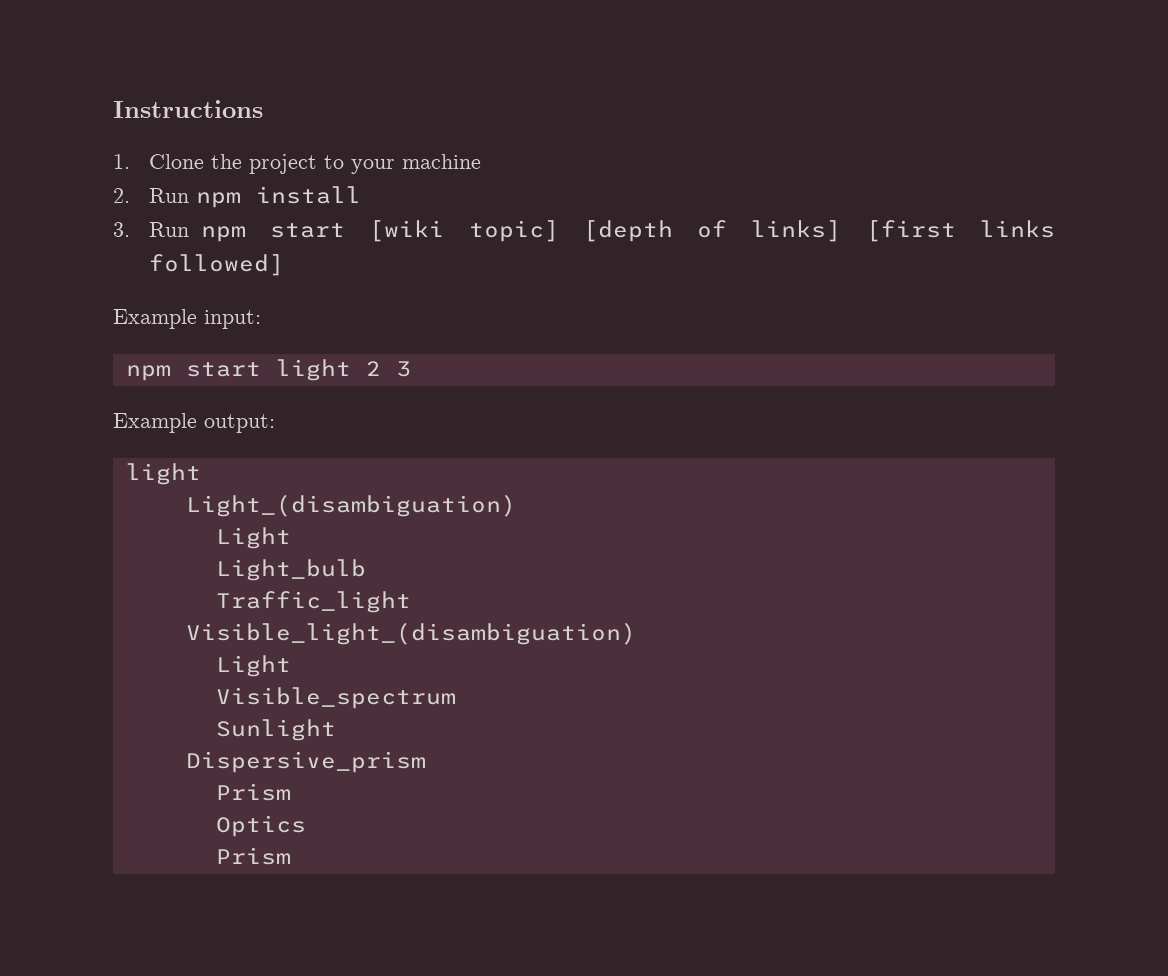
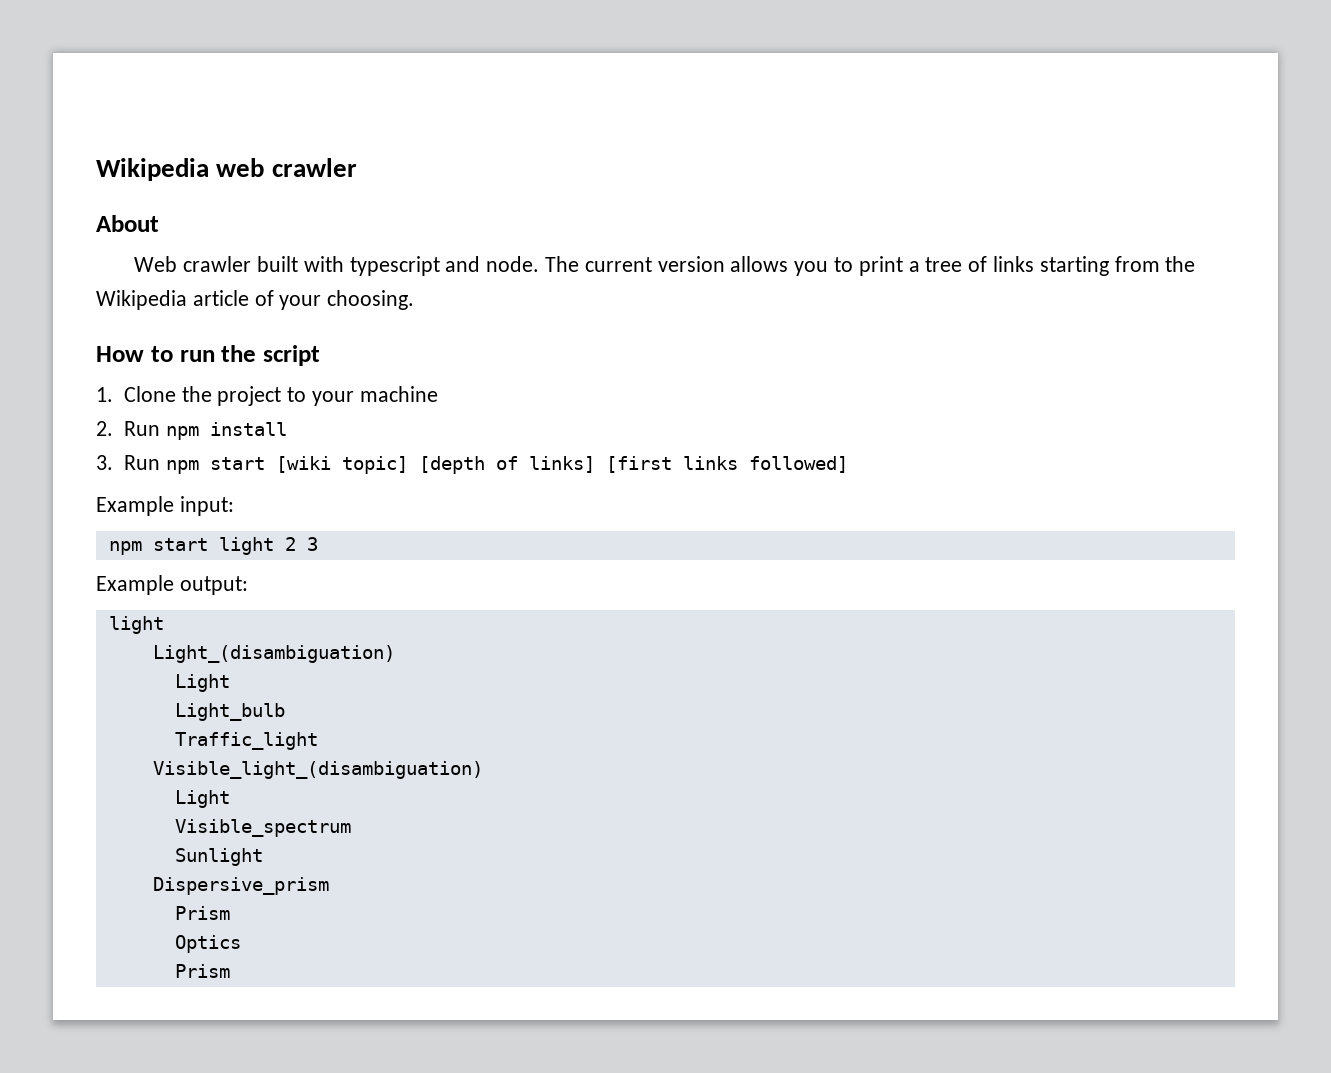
[113,100,263,118] Instructions -> [96,158,357,181] [96,215,159,232] [134,256,1196,276] [96,290,415,310] [96,345,320,366] Wikipedia web crawler // About // Web crawler built with typescript and node. The current version allows you to print a tree of links starting from the Wikipedia article of your choosing. // How to run the script

